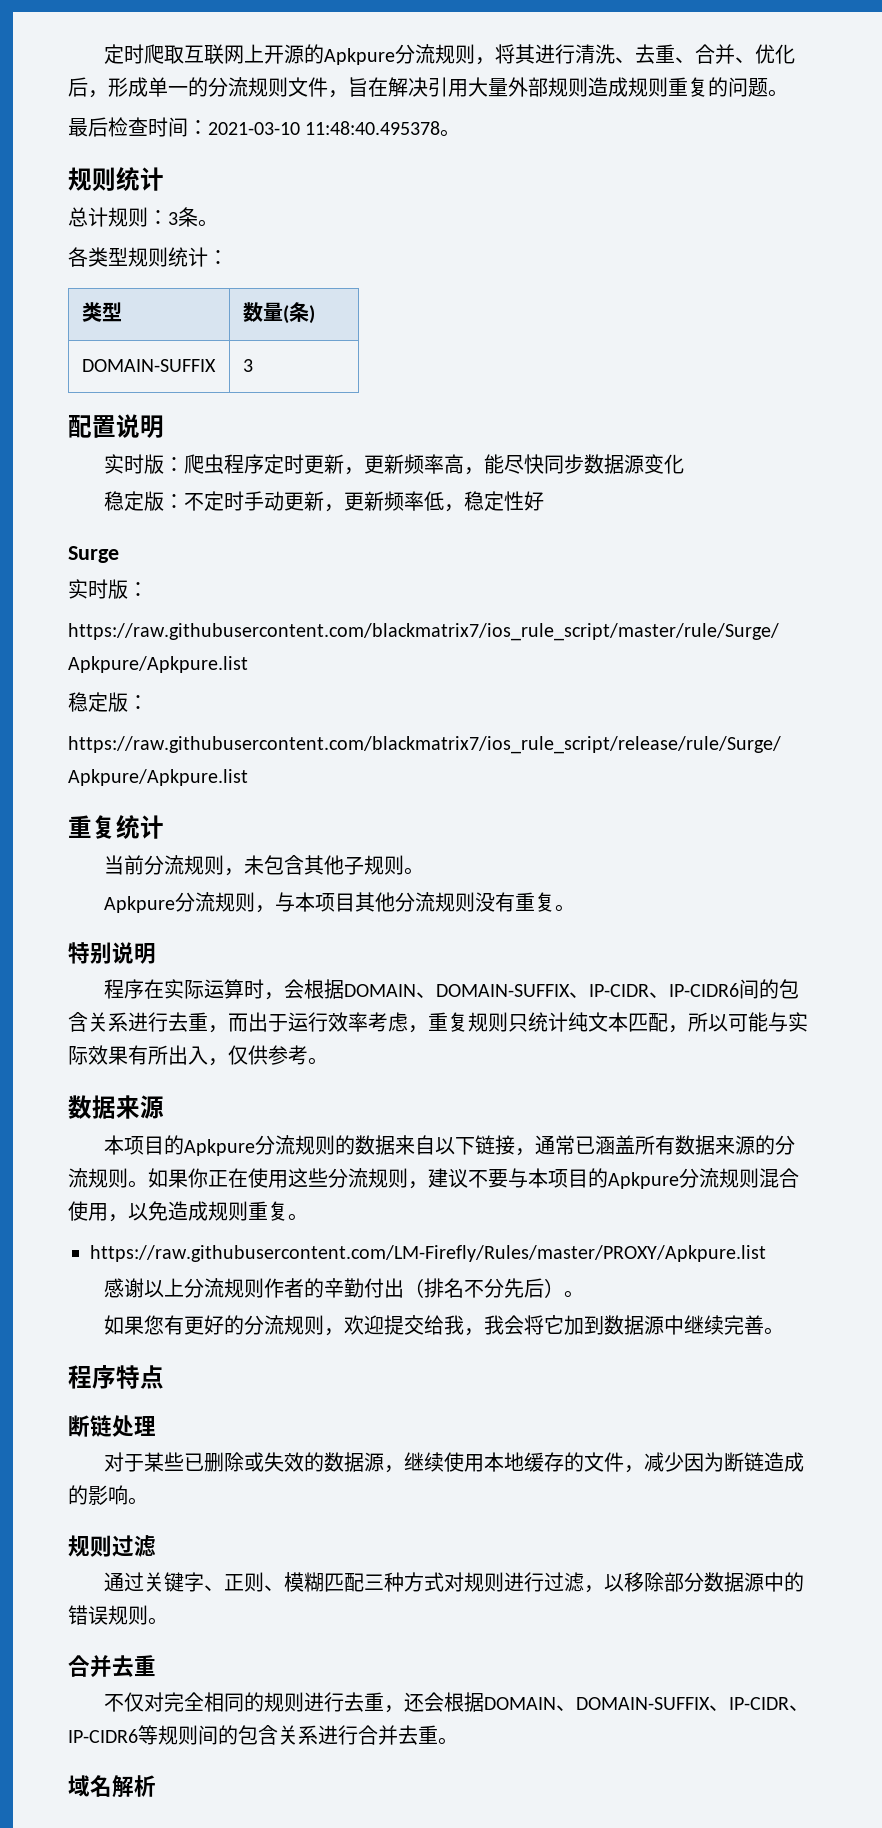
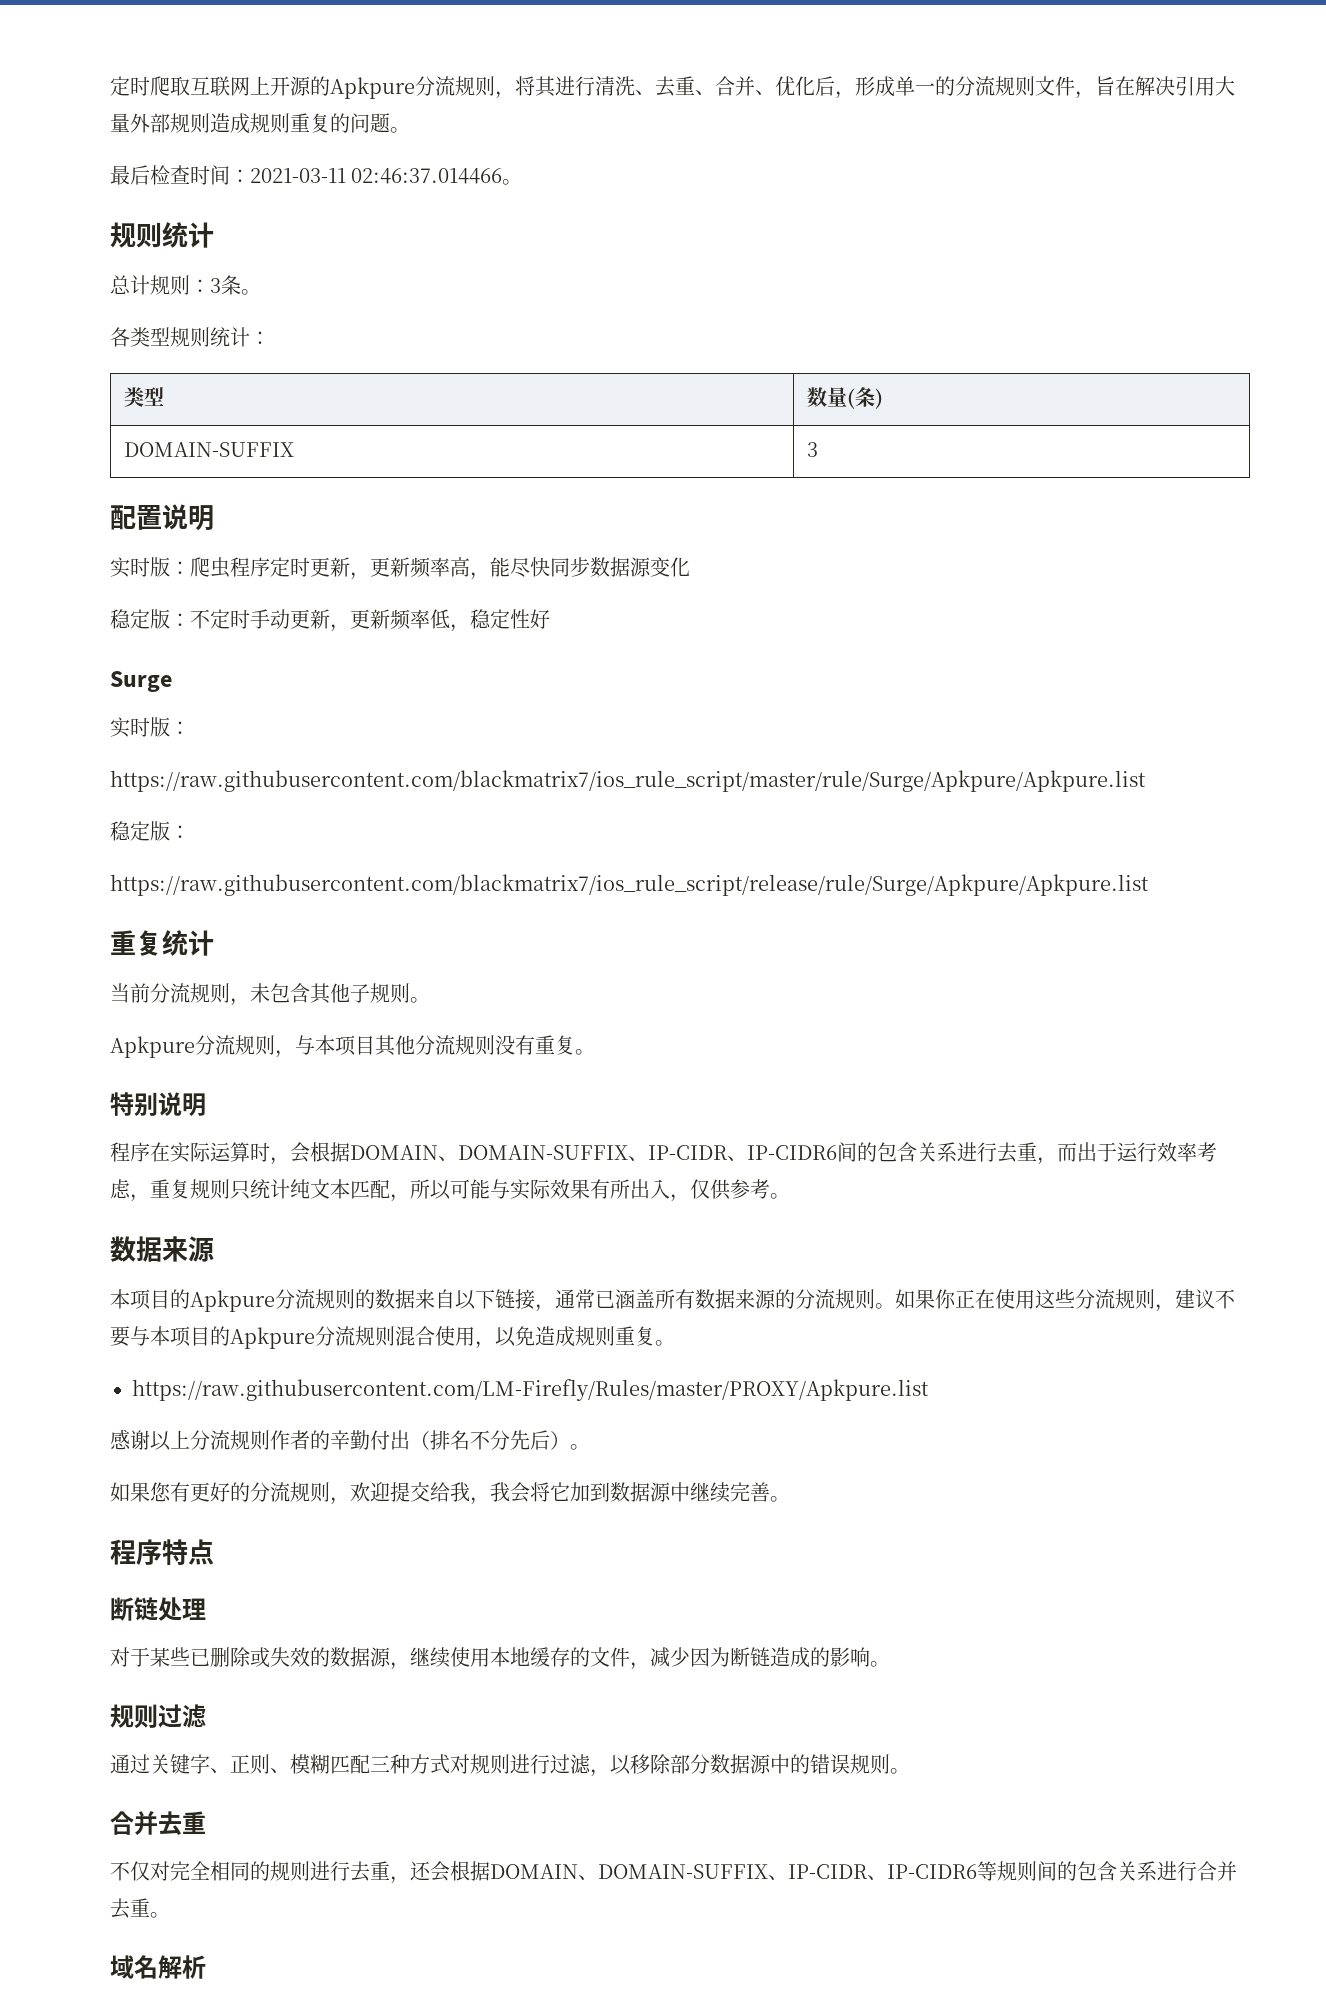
[208,121,441,135] 2021-03-10 11:48:40.495378 -> [250,168,503,184] 2021-03-11 02:46:37.014466

